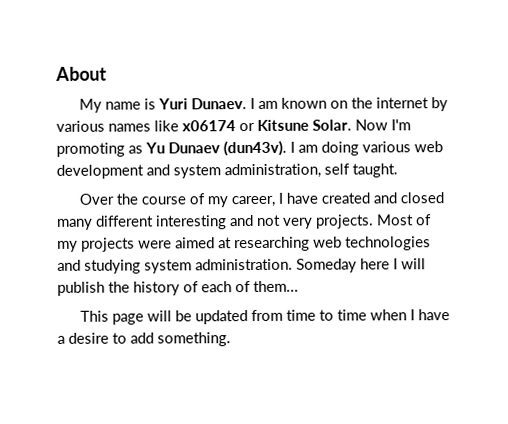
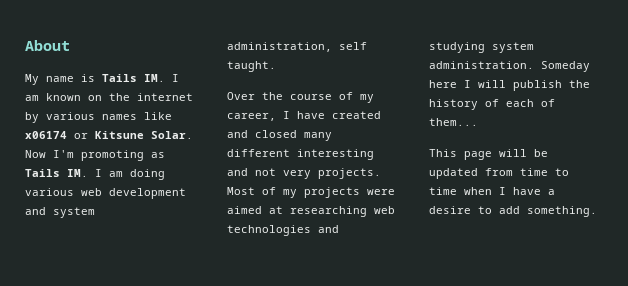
[158,98,248,110] Yuri Dunaev. -> [102,74,165,82] Tails IM.
[145,140,287,157] Yu Dunaev (dun43v). -> [25,169,88,177] Tails IM.

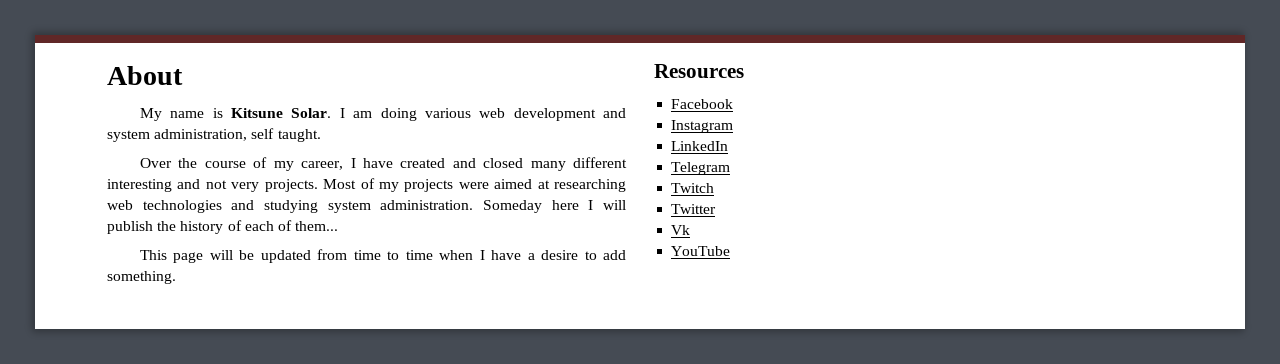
[102,74,179,82] [25,93,193,101] [25,112,172,123] [25,131,193,139] [25,150,165,161] [25,169,88,177] Tails IM. I am known on the internet by various names like x06174 or Kitsune Solar. Now I'm promoting as Tails IM. -> [231,108,332,118] Kitsune Solar.
(597, 211) none -> [654,64,744,78] [671,99,734,109] [671,120,734,133] [671,141,729,151] [671,162,731,175] [671,183,715,193] [671,204,717,214] [671,225,691,235] [671,246,731,256] // Resources // Facebook // Instagram // LinkedIn // Telegram // Twitch // Twitter // Vk // YouTube

